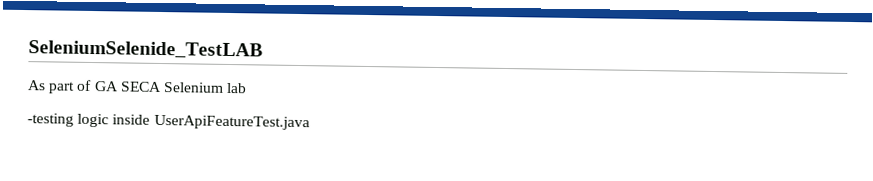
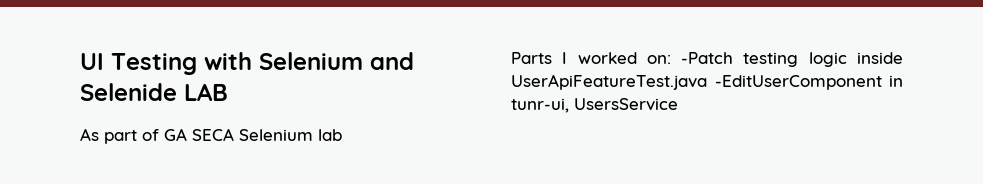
[28,40,263,59] SeleniumSelenide_TestLAB -> [80,52,414,75] [80,83,228,101] UI Testing with Selenium and Selenide LAB
[27,113,310,131] -testing logic inside UserApiFeatureTest.java -> [511,52,903,67] [511,74,903,90] [511,98,678,113] Parts I worked on: -Patch testing logic inside UserApiFeatureTest.java -EditUserComponent in tunr-ui, UsersService

